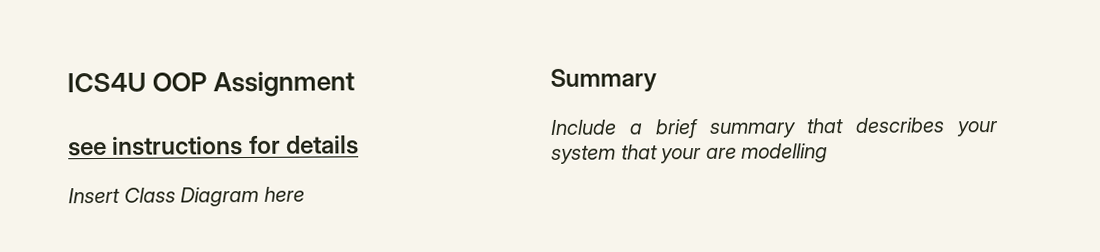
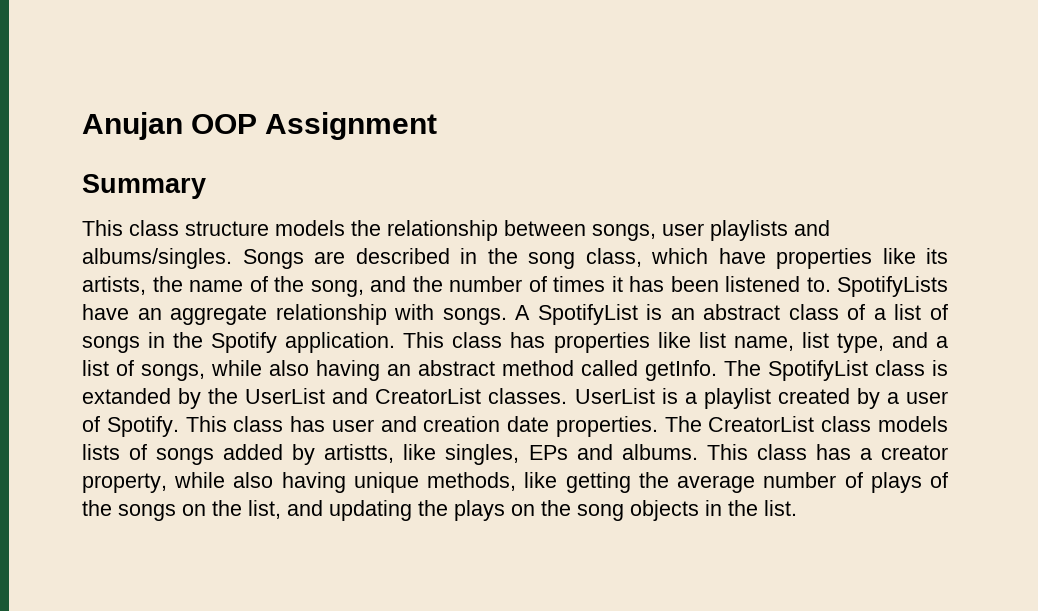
[67,72,146,93] ICS4U -> [82,112,183,140] Anujan
[68,135,360,157] [68,186,305,207] [550,68,657,92] [550,117,999,139] [551,143,829,164] see instructions for details // Insert Class Diagram here // Summary // Include a brief summary that describes your system that your are modelling -> [82,174,206,199] [82,220,830,241] [82,248,948,269] [82,276,948,297] [82,304,948,325] [82,332,949,353] [82,360,948,381] [82,388,948,409] [82,416,948,437] [82,444,949,465] [82,472,949,493] [82,500,797,521] Summary // This class structure models the relationship between songs, user playlists and albums/singles. Songs are described in the song class, which have properties like its artists, the name of the song, and the number of times it has been listened to. SpotifyLists have an aggregate relationship with songs. A SpotifyList is an abstract class of a list of songs in the Spotify application. This class has properties like list name, list type, and a list of songs, while also having an abstract method called getInfo. The SpotifyList class is extanded by the UserList and CreatorList classes. UserList is a playlist created by a user of Spotify. This class has user and creation date properties. The CreatorList class models lists of songs added by artistts, like singles, EPs and albums. This class has a creator property, while also having unique methods, like getting the average number of plays of the songs on the list, and updating the plays on the song objects in the list.

